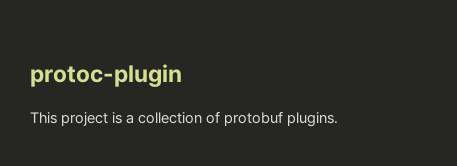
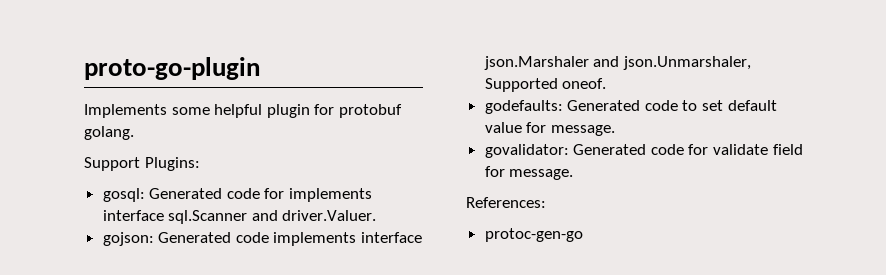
[30,64,182,87] [30,111,339,127] protoc-plugin // This project is a collection of protobuf plugins. -> [84,57,260,80] [84,104,402,118] [84,126,134,140] [84,157,200,171] [102,188,373,202] [102,210,377,224] [102,232,423,246] [483,56,751,70] [484,78,607,92] [484,100,777,114] [484,122,615,136] [484,144,803,158] [484,166,574,180] [466,197,546,208] [484,228,583,242] proto-go-plugin // Implements some helpful plugin for protobuf golang. // Support Plugins: // gosql: Generated code for implements interface sql.Scanner and driver.Valuer. // gojson: Generated code implements interface json.Marshaler and json.Unmarshaler, Supported oneof. // godefaults: Generated code to set default value for message. // govalidator: Generated code for validate field for message. // References: // protoc-gen-go

